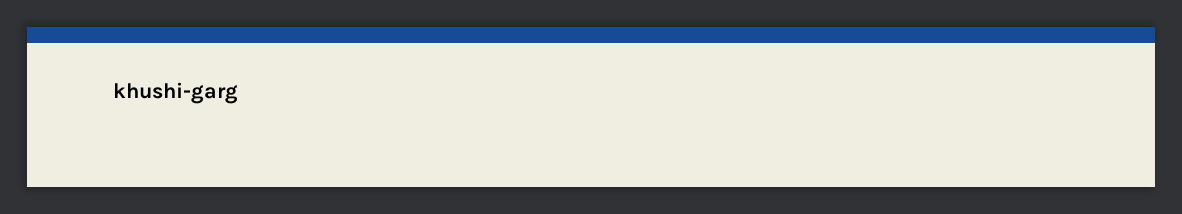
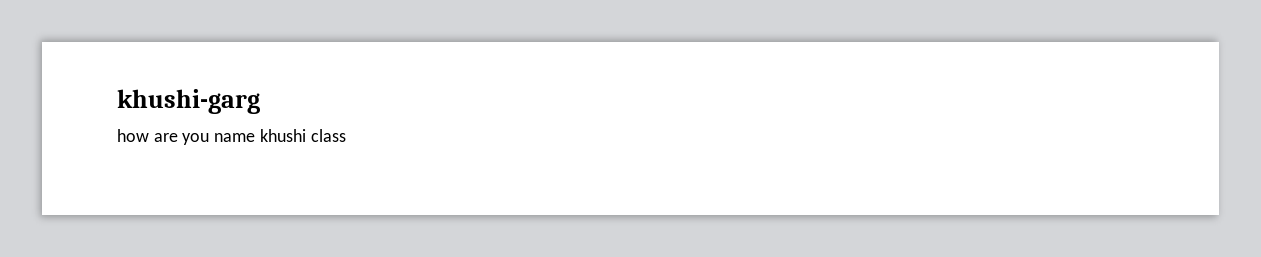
(238, 93) none -> [117,129,346,145] // how are you name khushi class

